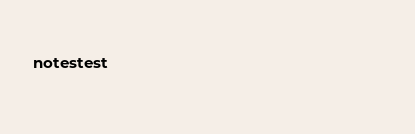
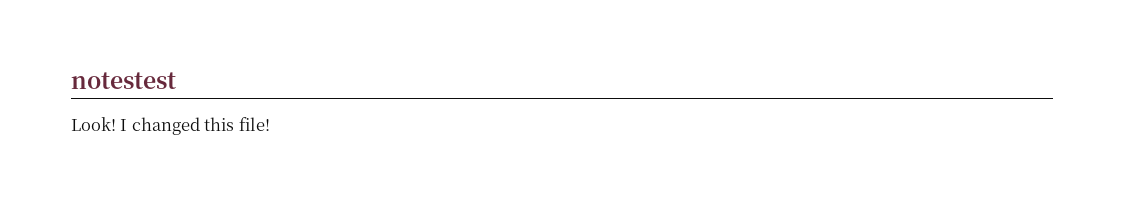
(108, 63) none -> [71,117,270,135] // Look! I changed this file!

